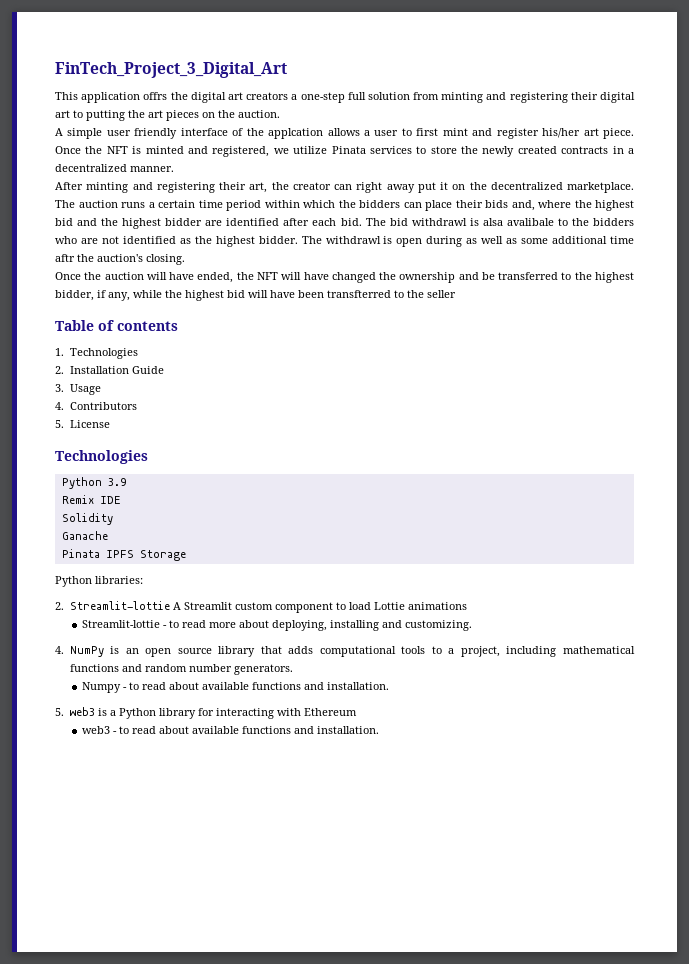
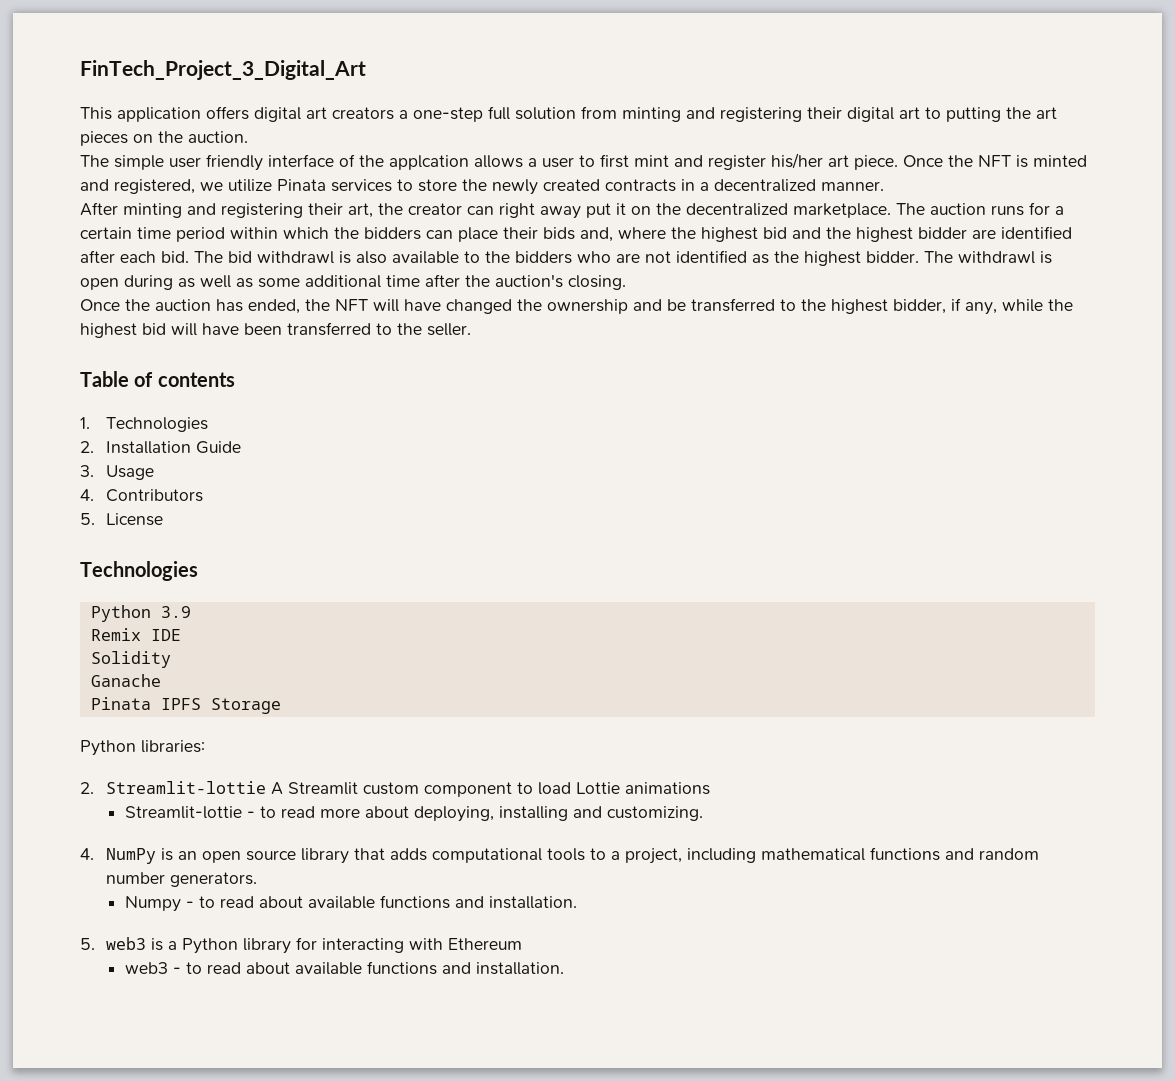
[143,92,188,100] offrs the -> [206,106,249,120] offers
[55,128,63,136] A -> [80,155,109,167] The
(145, 205) none -> [1029,202,1050,215] for
[482,218,554,226] alsa avalibale -> [356,251,459,264] also available
[55,254,75,262] aftr -> [425,274,460,287] after
[146,272,195,280] will have -> [216,299,243,312] has
[327,290,456,298] transfterred to the seller -> [287,322,471,336] transferred to the seller.

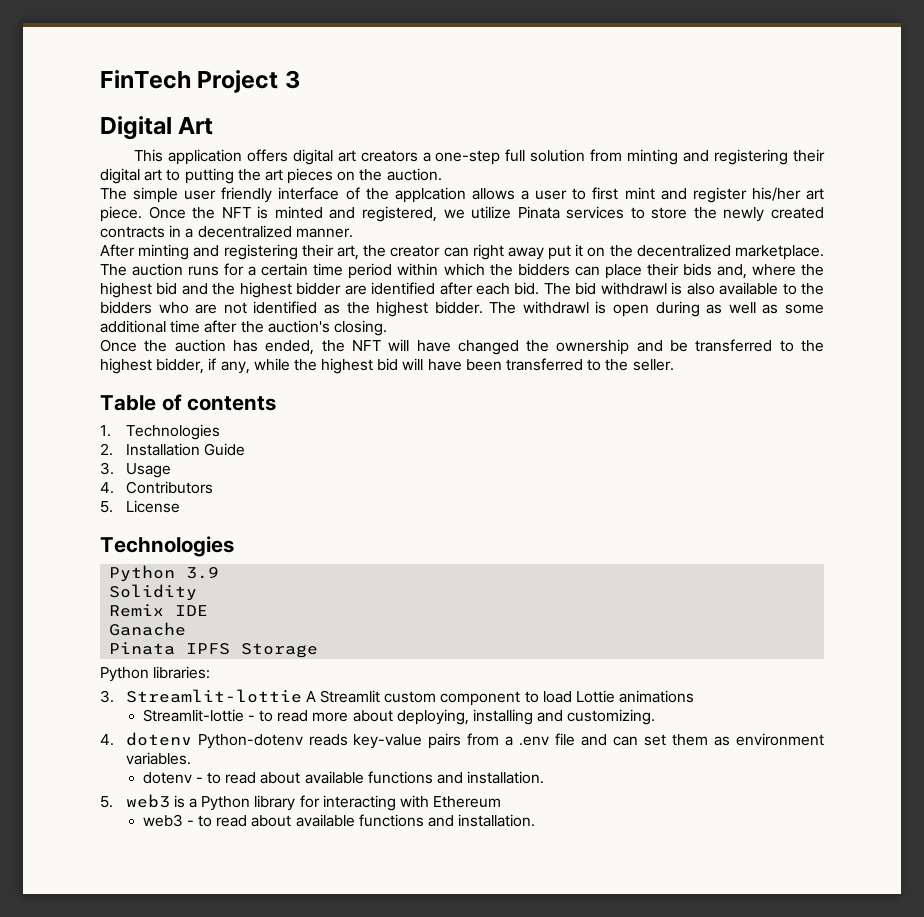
[80,60,366,80] FinTech_Project_3_Digital_Art -> [100,70,300,93] [100,116,214,140] FinTech Project 3 // Digital Art
(191, 612) none -> [109,584,198,601] // Solidity
[90,651,171,668] // Solidity -> (209, 610) none
[80,782,94,794] 2. -> [100,690,114,703] 3.
[105,847,1039,864] [105,872,257,887] [125,896,182,912] NumPy is an open source library that adds computational tools to a project, including mathematical functions and random number generators. // Numpy -> [125,732,824,749] [125,752,191,765] [142,772,192,784] dotenv Python-dotenv reads key-value pairs from a .env file and can set them as environment variables. // dotenv

